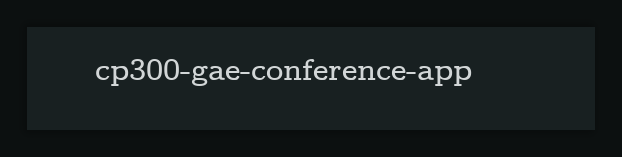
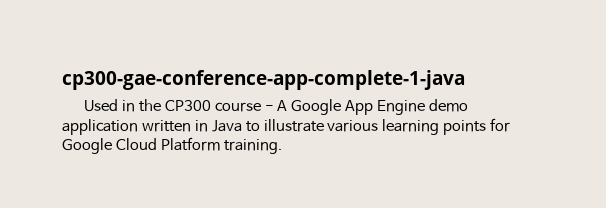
[95,59,472,86] cp300-gae-conference-app -> [62,70,465,90] [83,99,469,115] [62,118,511,135] [62,137,282,154] cp300-gae-conference-app-complete-1-java // Used in the CP300 course - A Google App Engine demo application written in Java to illustrate various learning points for Google Cloud Platform training.

